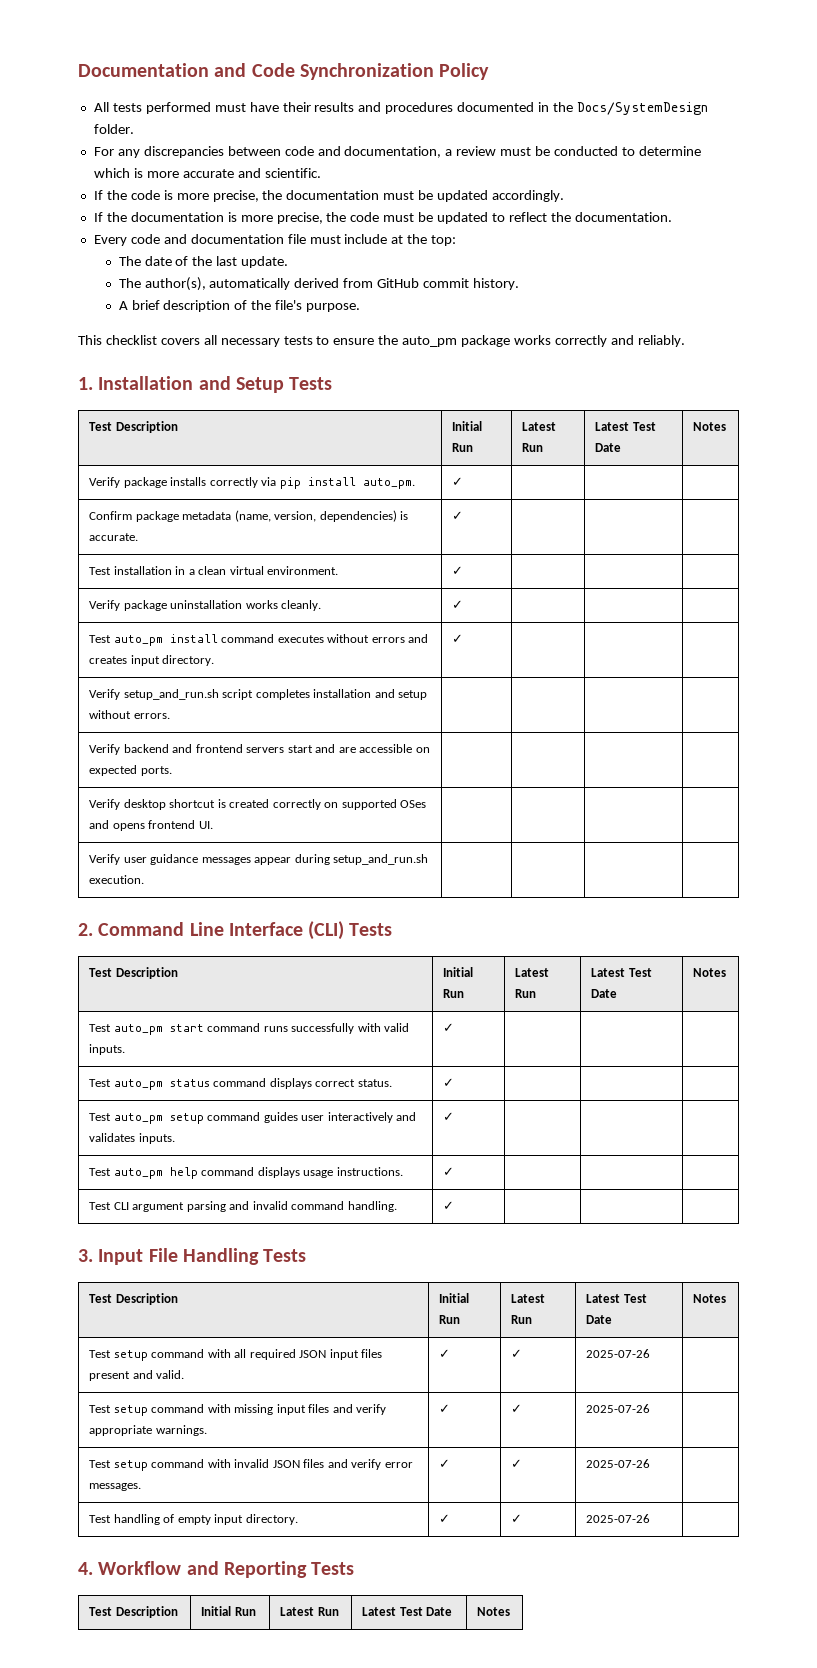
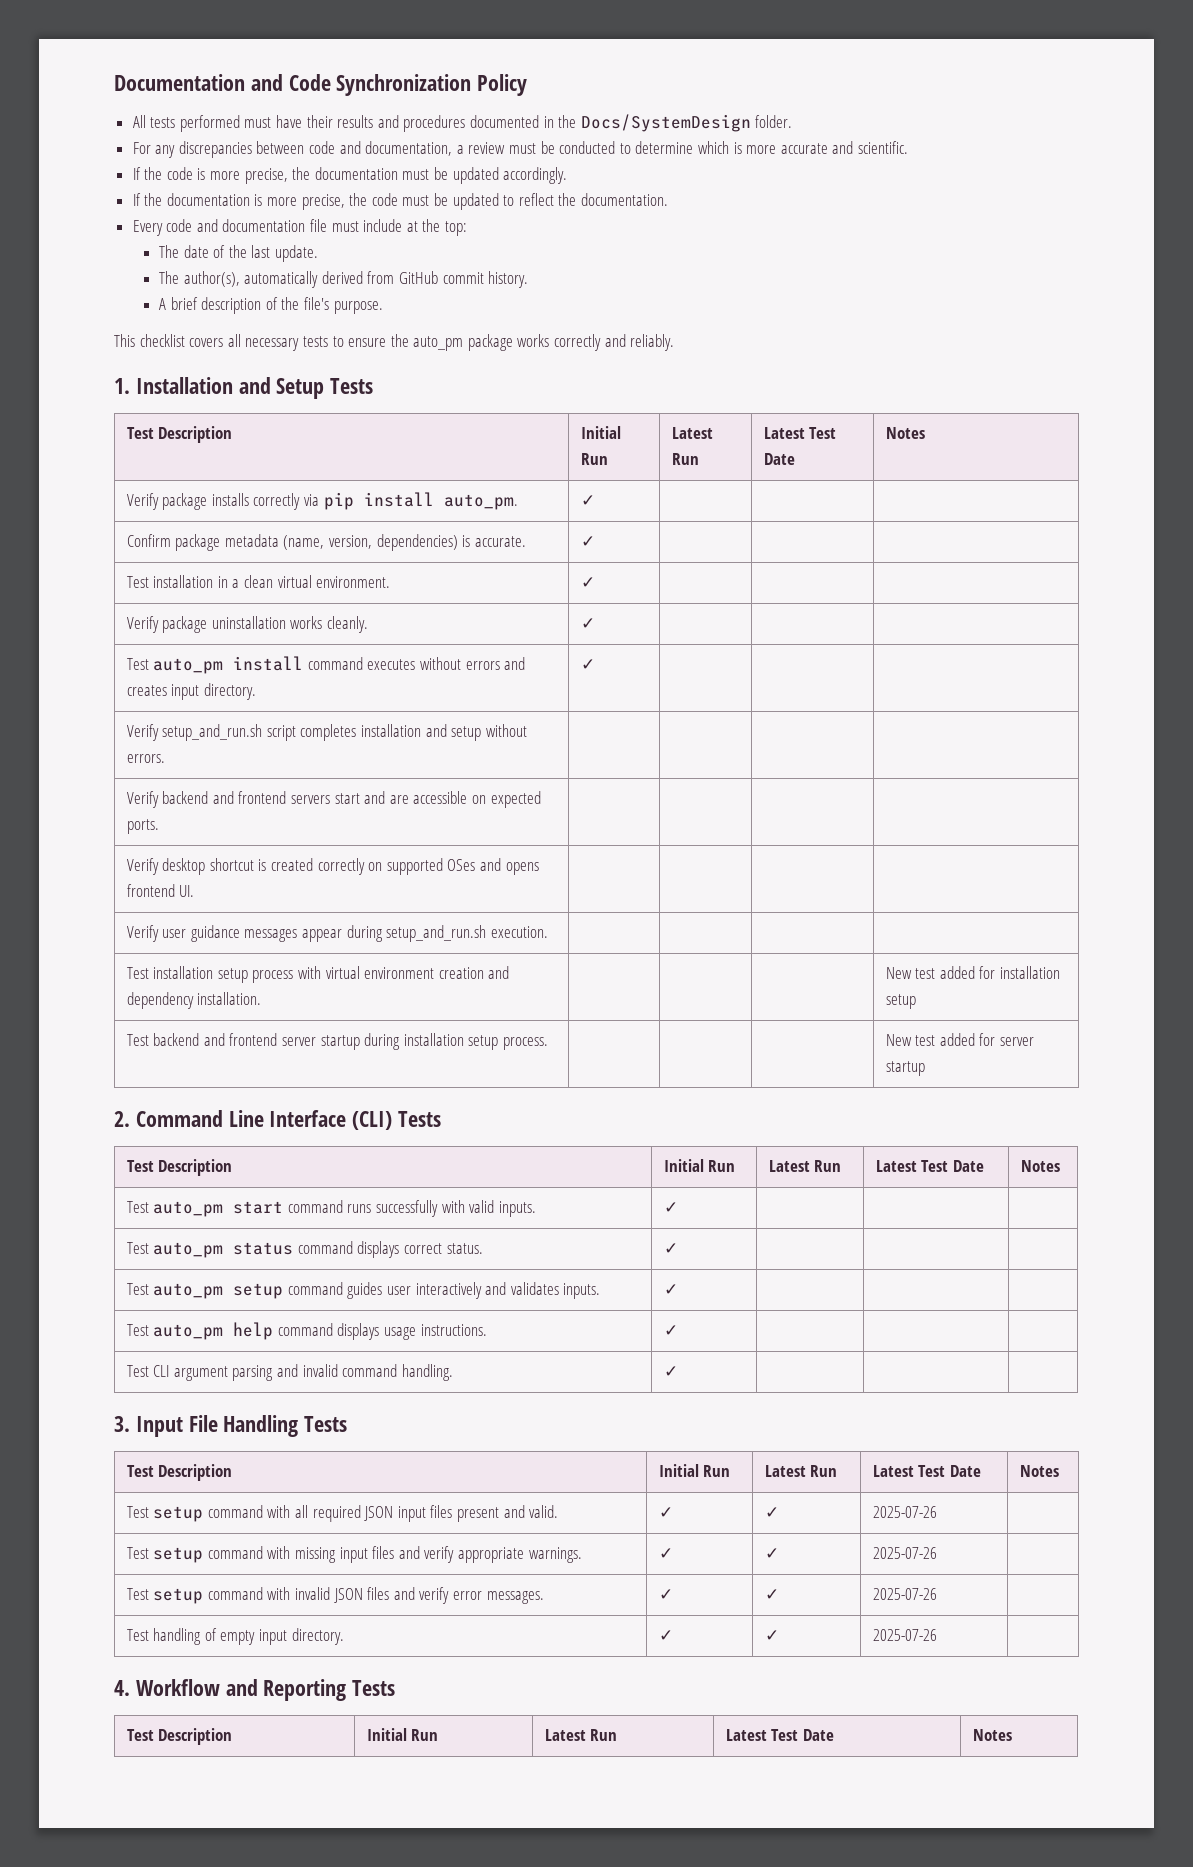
(144, 879) none -> [126,966,510,983] [126,992,262,1009] [885,966,1060,979] [885,994,916,1009] [126,1033,548,1050] [885,1033,1034,1046] [885,1061,925,1076] // Test installation setup process with virtual environment creation and dependency installation. | | | | New test added for installation setup // Test backend and frontend server startup during installation setup process. | | | | New test added for server startup

